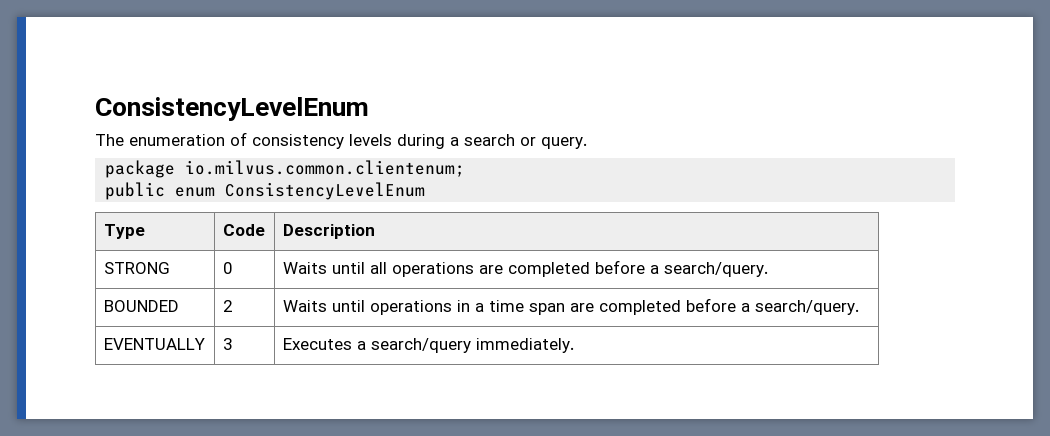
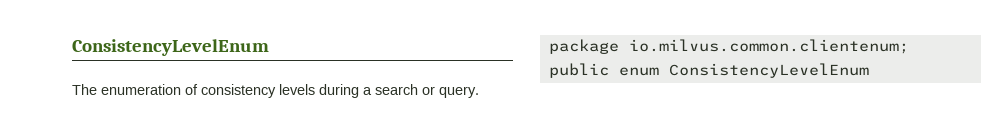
[103,224,145,239] [222,224,265,236] [282,224,375,239] [103,262,170,274] [222,262,233,274] [282,260,768,277] [103,300,179,312] [222,300,233,312] [282,298,859,315] [103,338,205,350] [222,338,233,350] [282,338,574,353] // Type | Code | Description // STRONG | 0 | Waits until all operations are completed before a search/query. // BOUNDED | 2 | Waits until operations in a time span are completed before a search/query. // EVENTUALLY | 3 | Executes a search/query immediately. -> (869, 70) none

